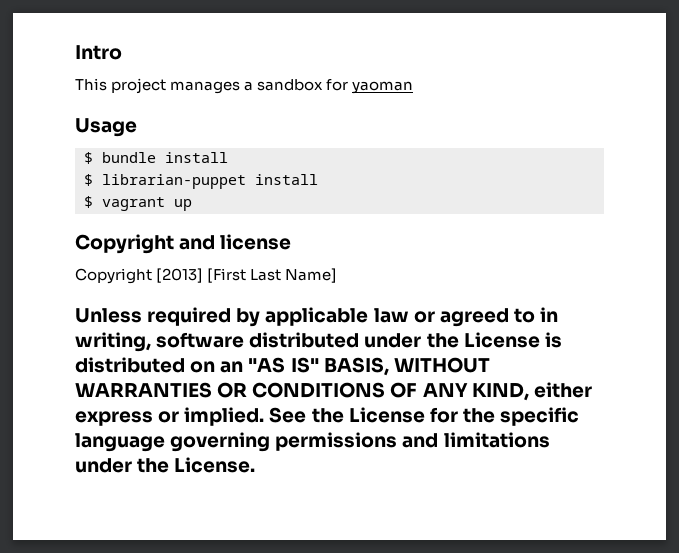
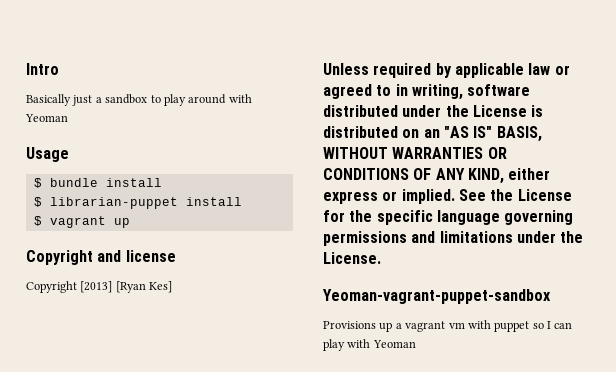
[75,78,414,94] This project manages a sandbox for yaoman -> [26,94,252,106] [25,114,68,122] Basically just a sandbox to play around with Yeoman
[207,268,338,283] [First Last Name] -> [115,281,173,293] [Ryan Kes]
(256, 465) none -> [322,289,551,304] [323,320,573,332] [323,339,416,351] // Yeoman-vagrant-puppet-sandbox // Provisions up a vagrant vm with puppet so I can play with Yeoman

